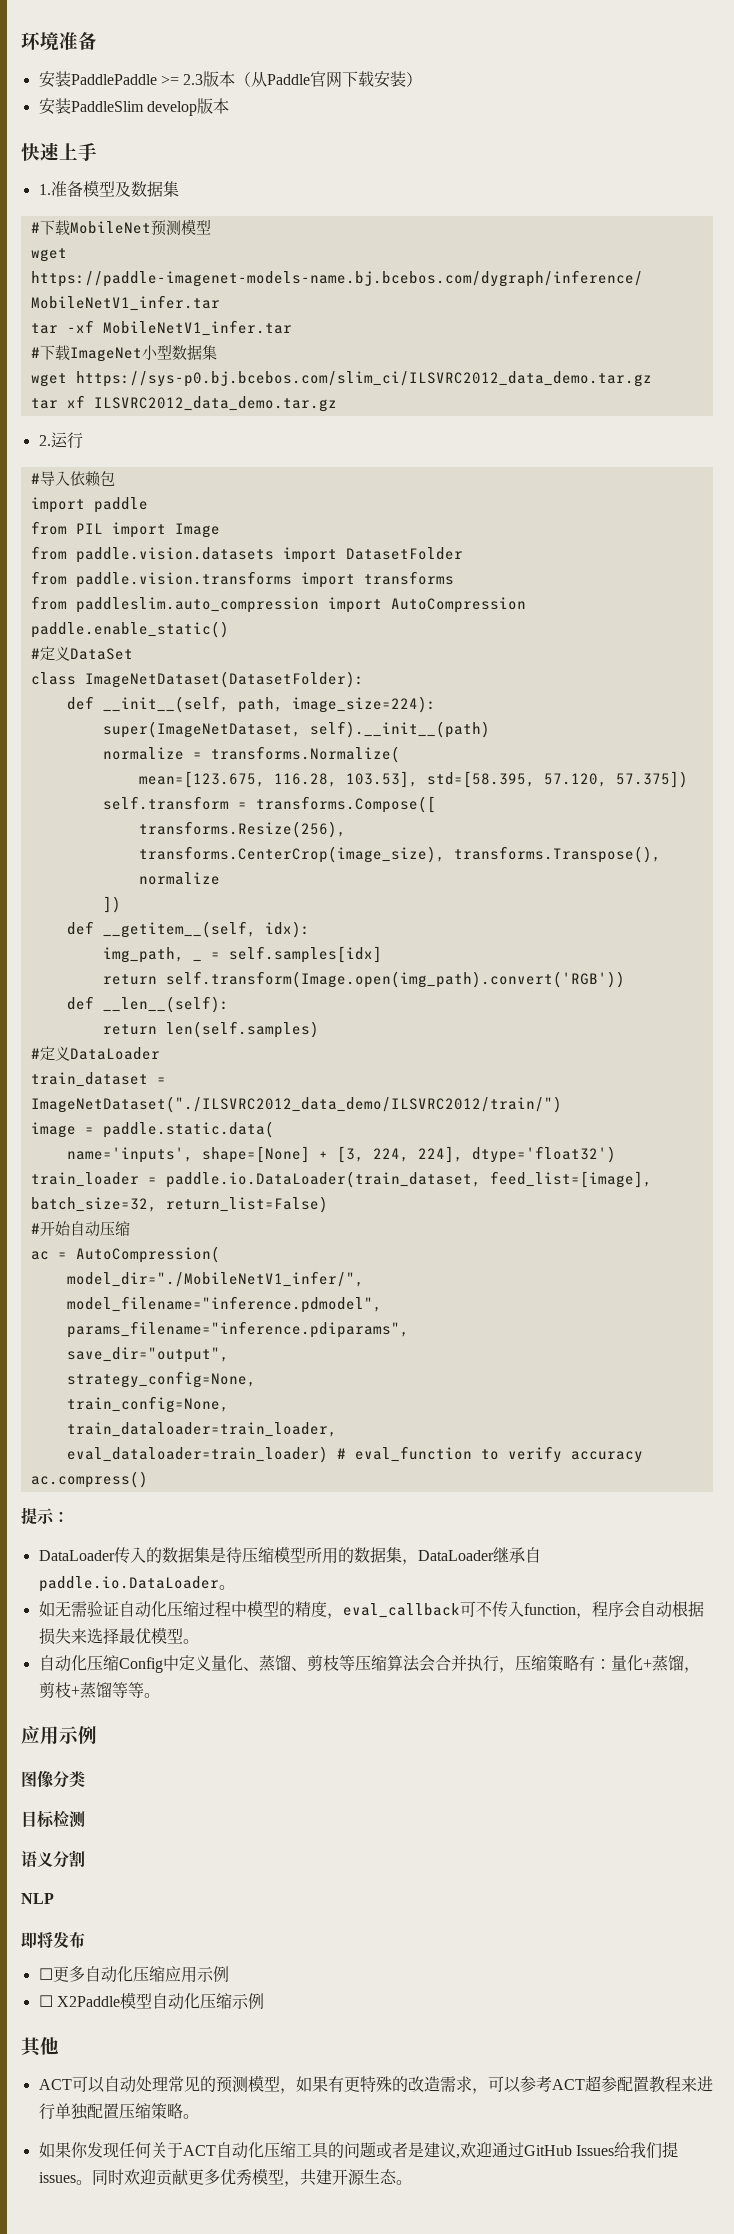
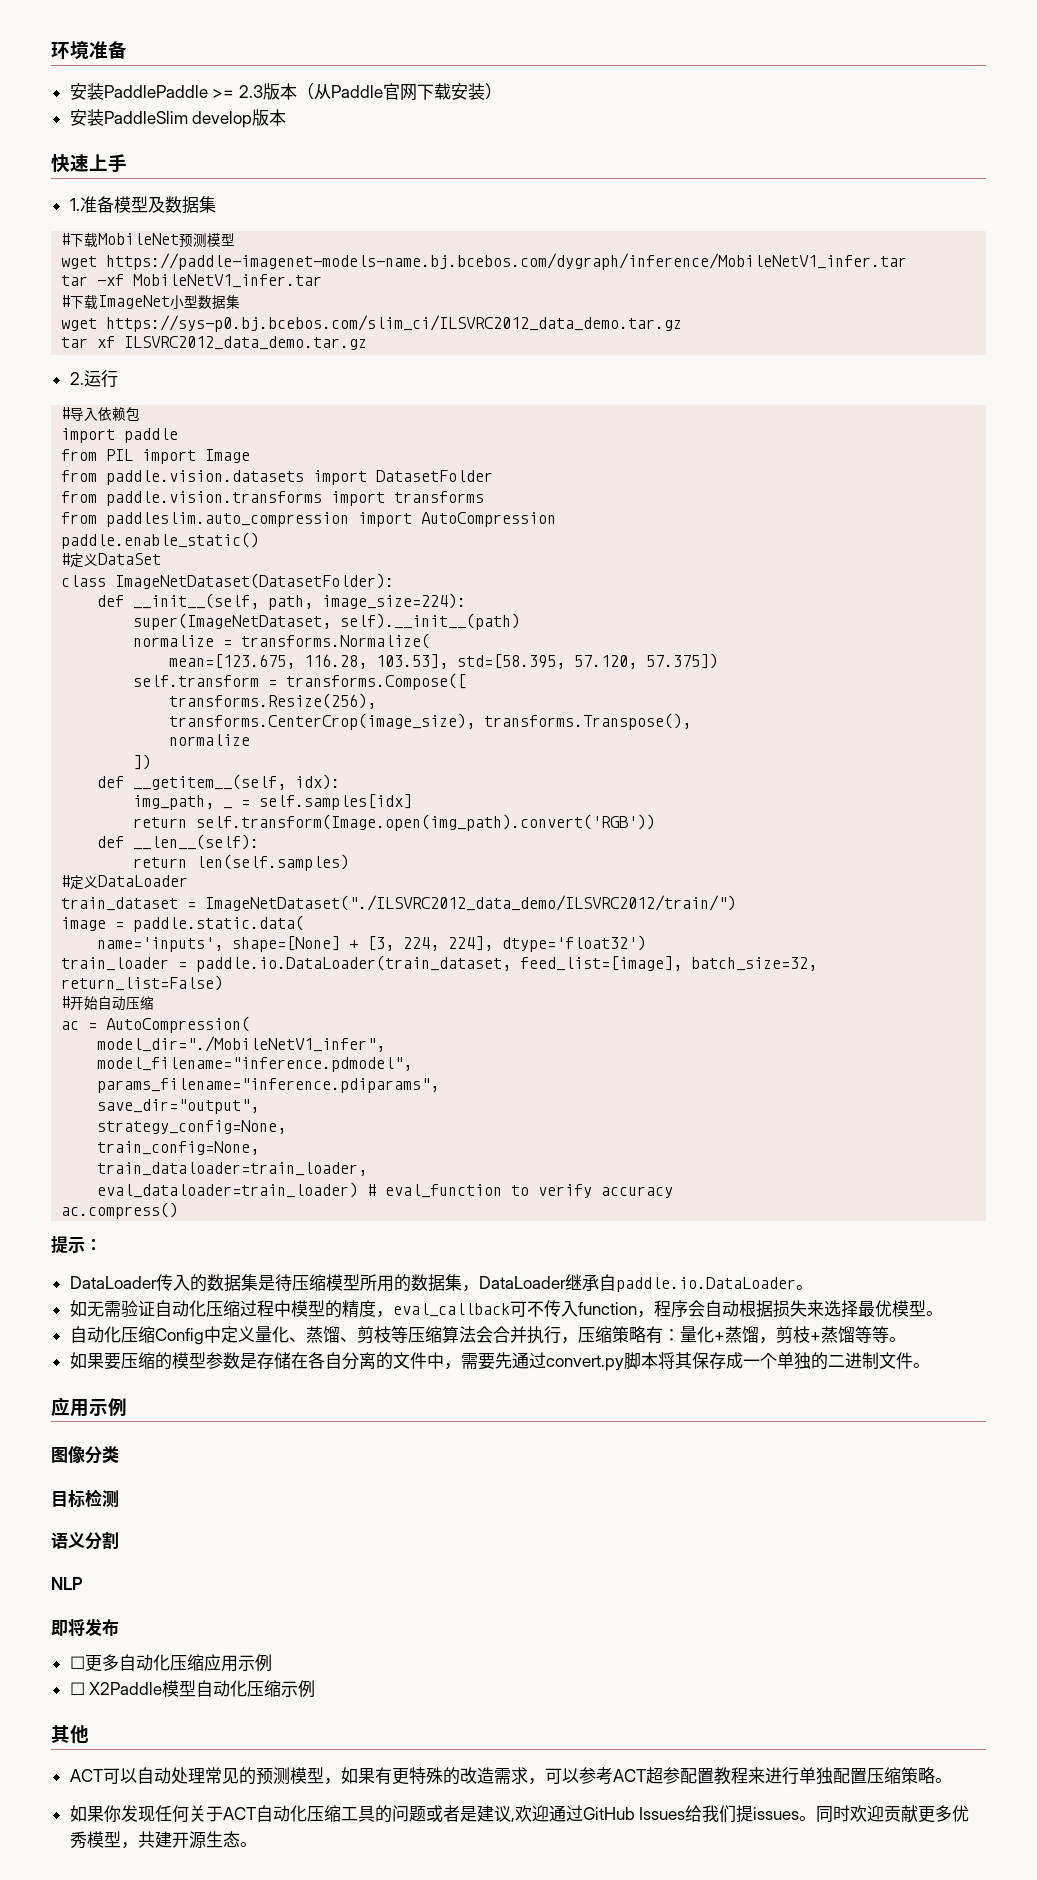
[66,1271,364,1287] model_dir="./MobileNetV1_infer/", -> [97,1036,386,1052] model_dir="./MobileNetV1_infer",
(160, 1695) none -> [69,1352,930,1371] // 如果要压缩的模型参数是存储在各自分离的文件中，需要先通过convert.py脚本将其保存成一个单独的二进制文件。

